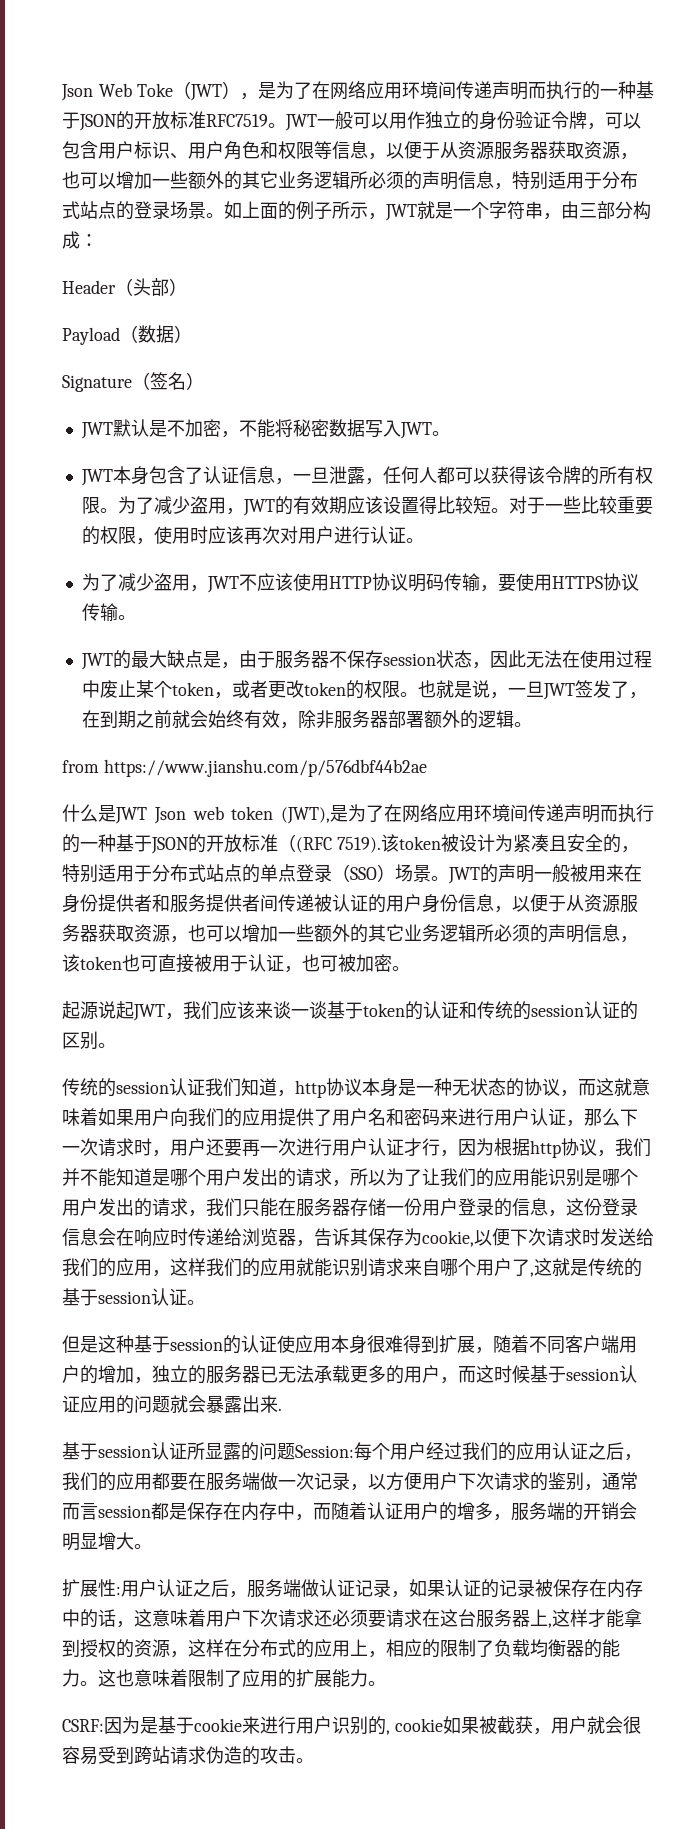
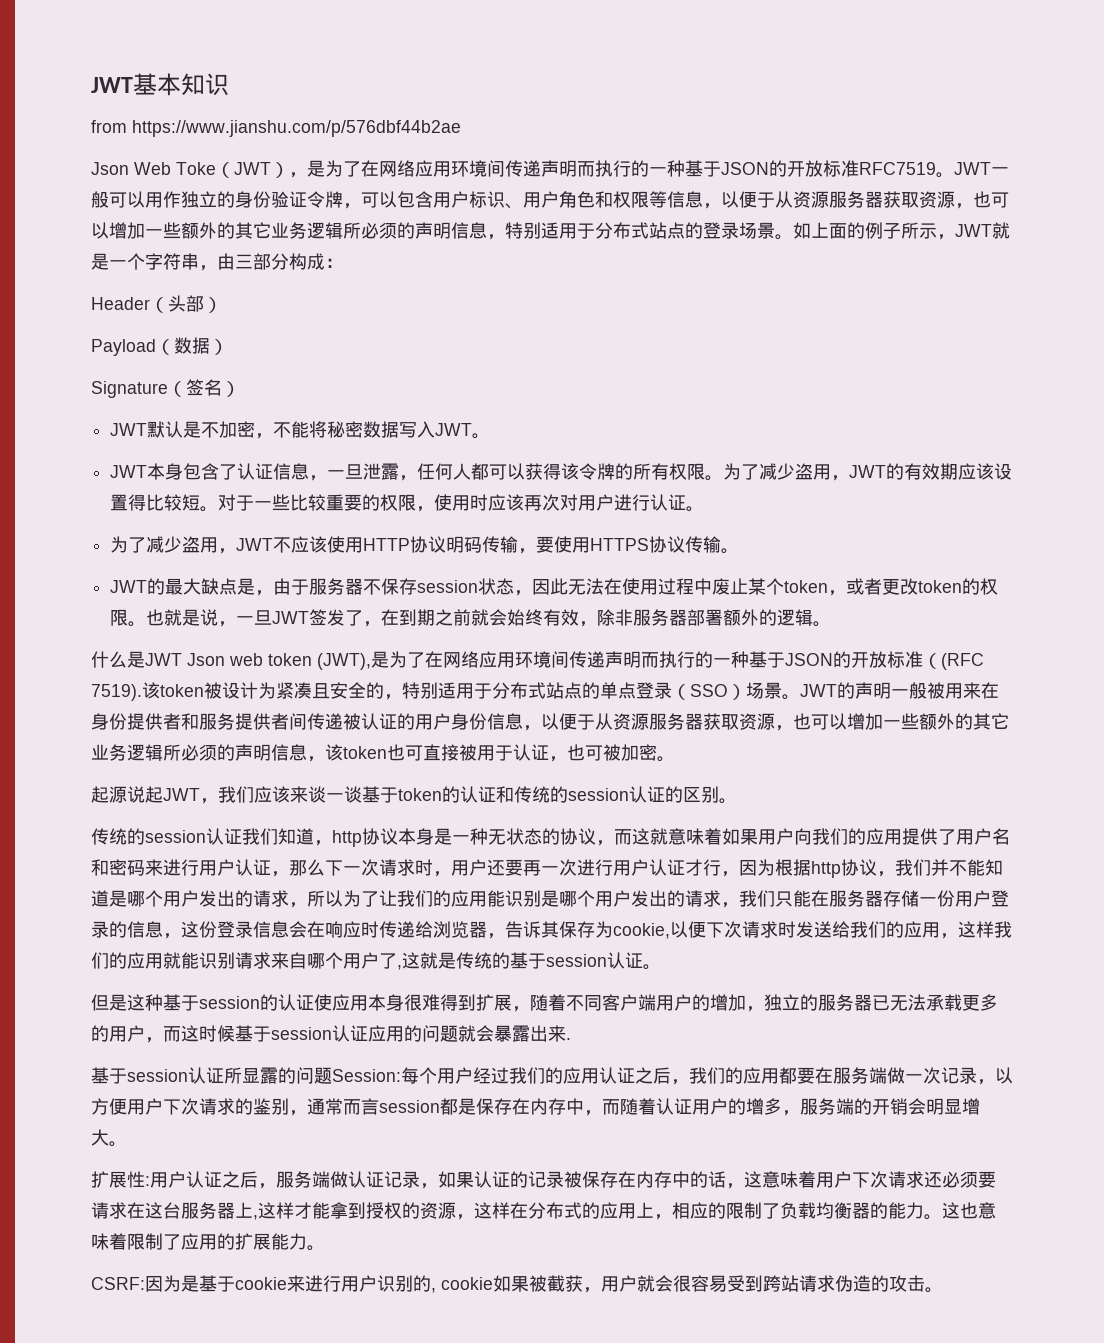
(61, 92) none -> [91,73,229,96] [91,120,461,137] JWT基本知识 // from https://www.jianshu.com/p/576dbf44b2ae //
[62,759,427,777] // from https://www.jianshu.com/p/576dbf44b2ae -> (832, 624) none

